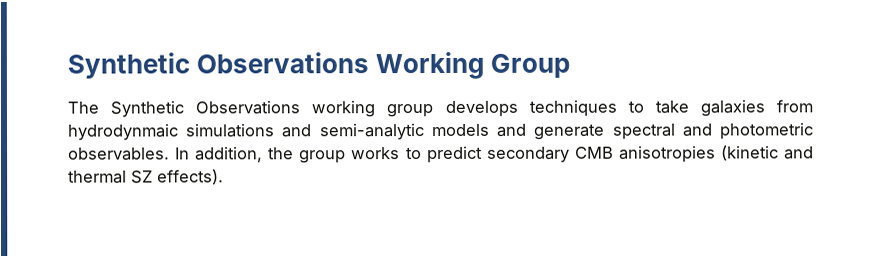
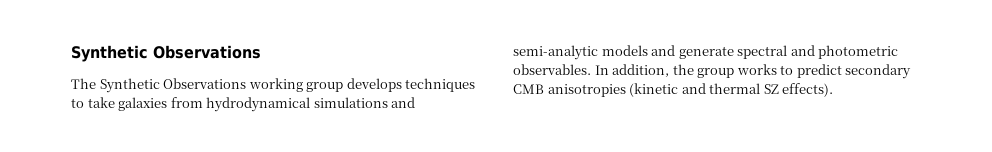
[67,51,571,80] Synthetic Observations Working Group -> [71,45,261,62] Synthetic Observations
[67,123,179,141] hydrodynmaic -> [206,97,311,112] hydrodynamical

